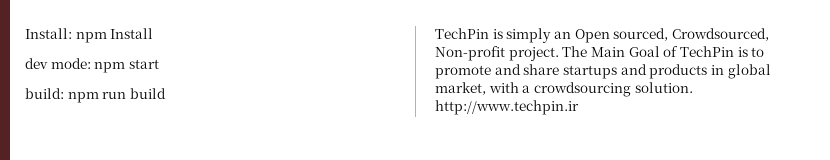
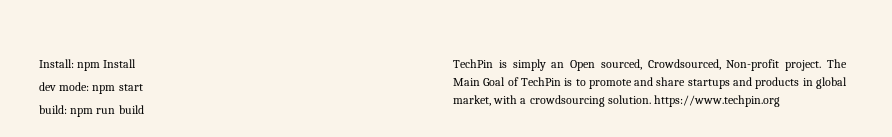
[435,100,579,115] http://www.techpin.ir -> [654,95,781,107] https://www.techpin.org

